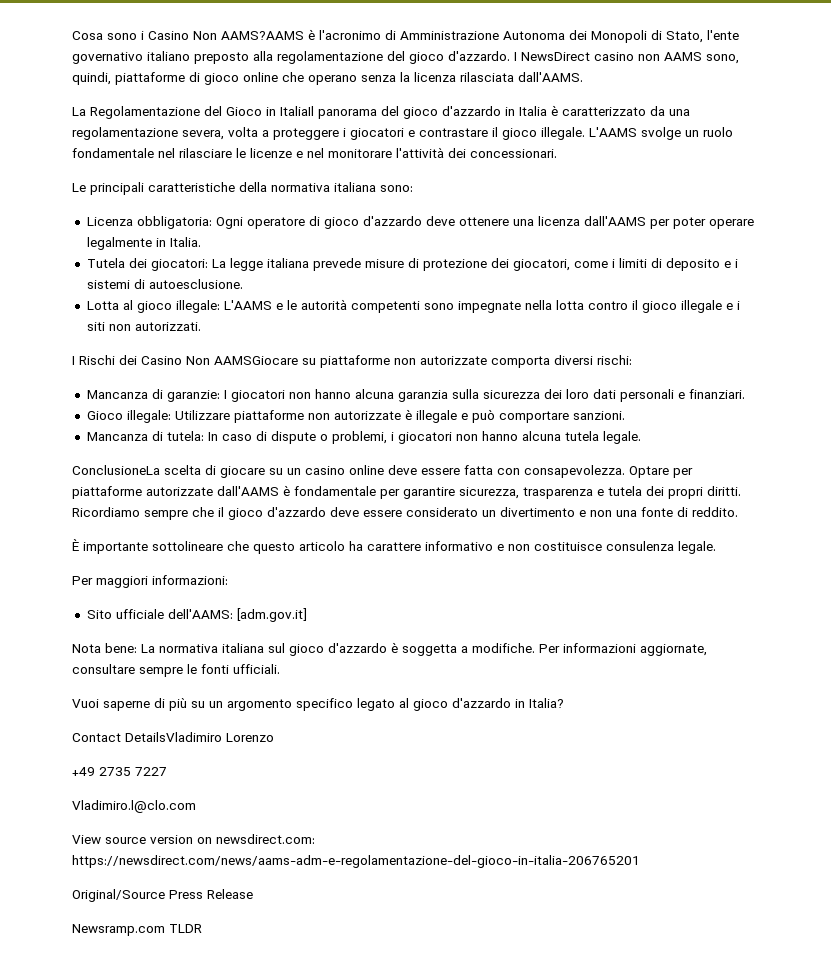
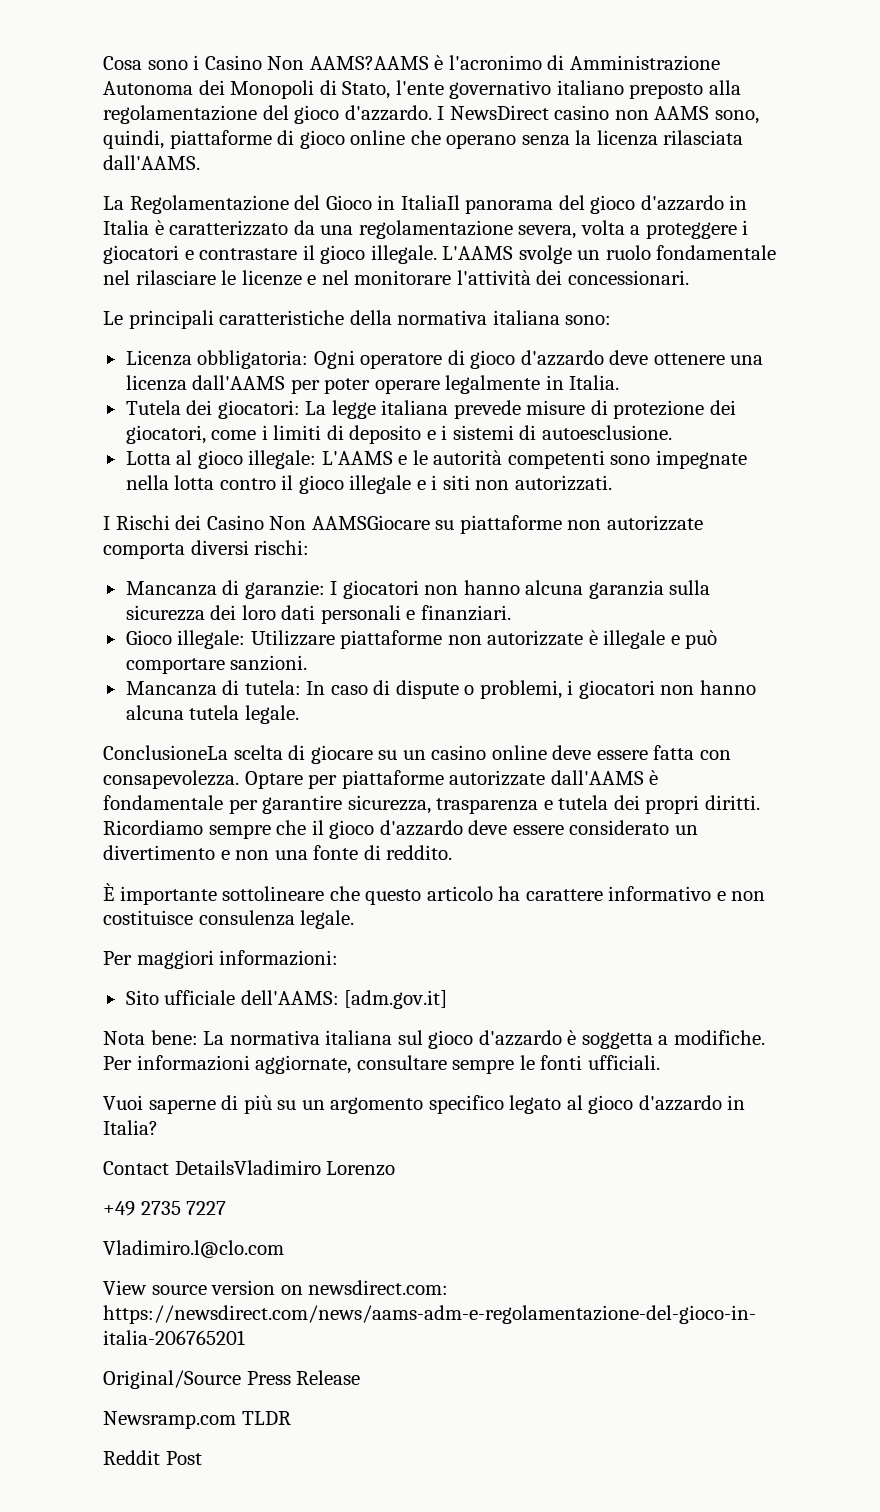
(202, 928) none -> [103,1450,202,1465] // Reddit Post

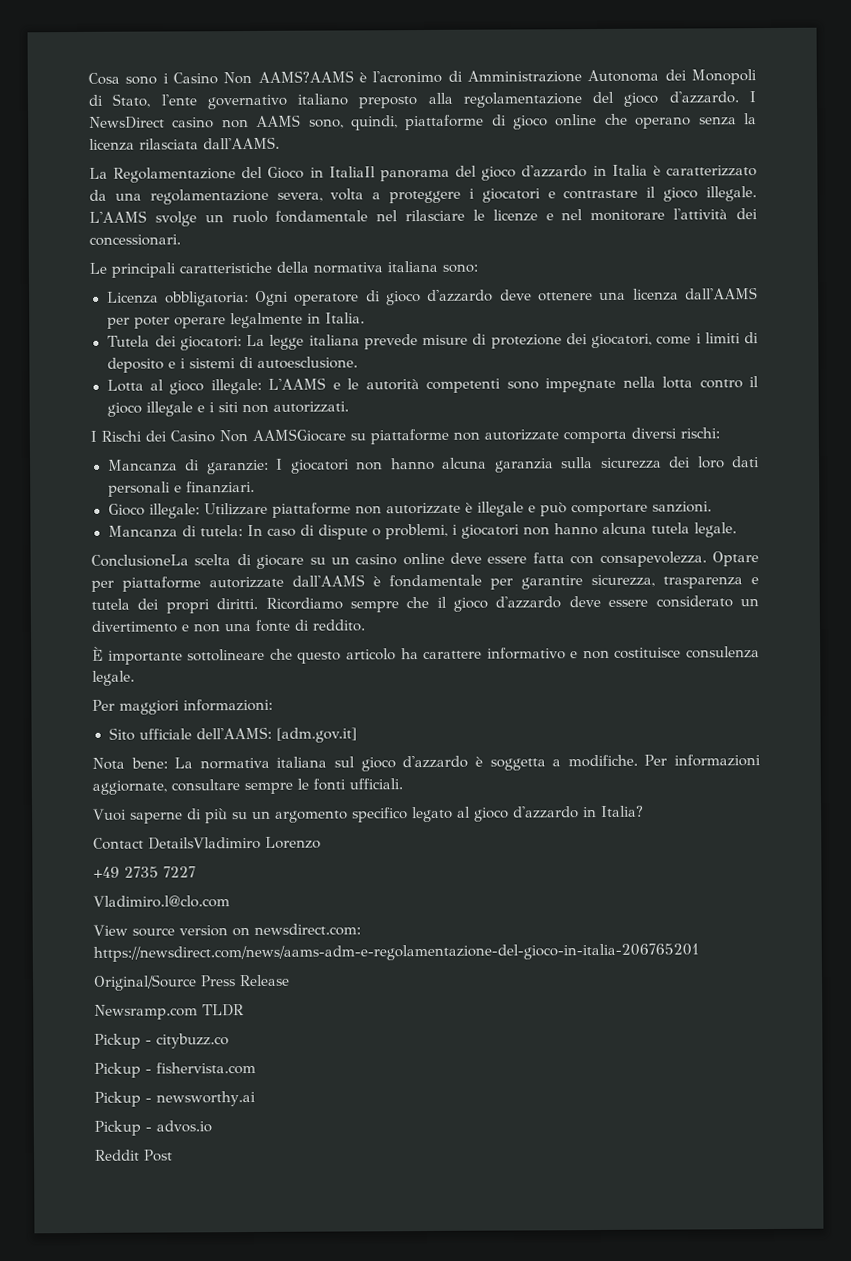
(291, 1418) none -> [94,1033,229,1049] [94,1061,256,1078] [94,1090,256,1107] [94,1120,212,1136] // Pickup - citybuzz.co // Pickup - fishervista.com // Pickup - newsworthy.ai // Pickup - advos.io

